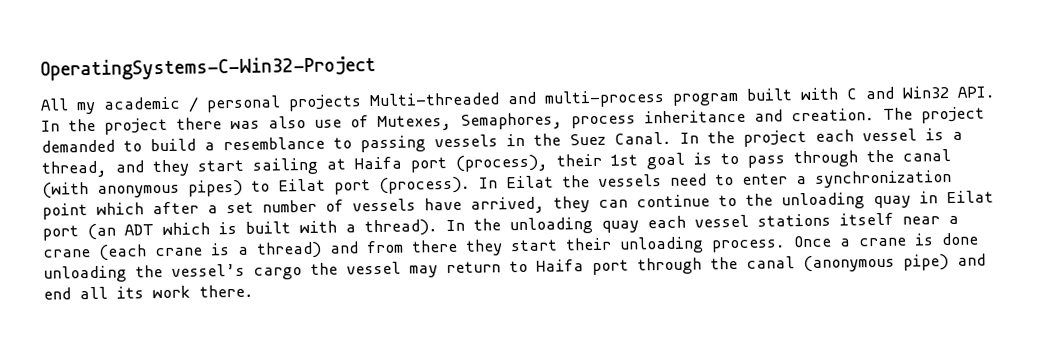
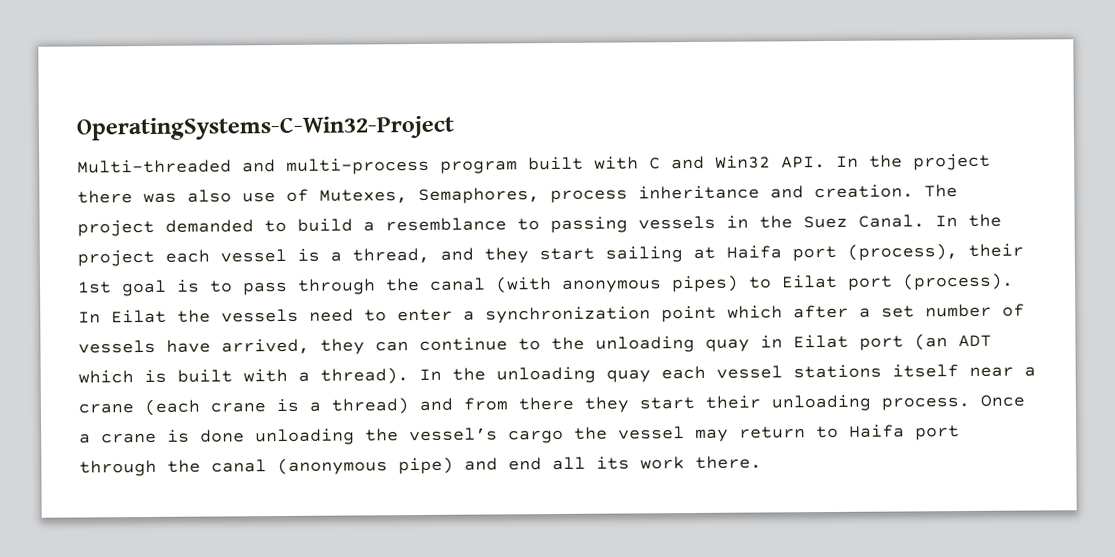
[40,94,362,115] All my academic / personal projects -> (454, 128) none

